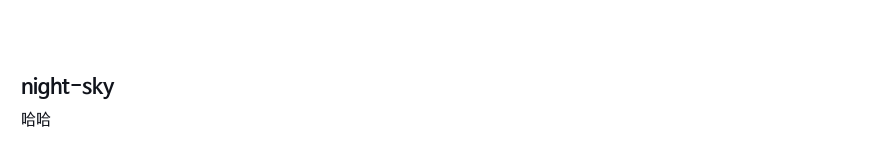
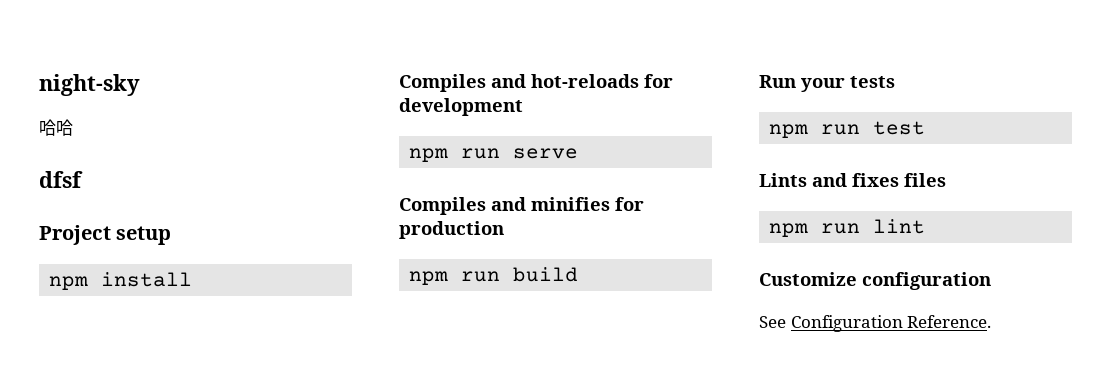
(51, 119) none -> [39,171,83,188] [39,225,172,245] [49,272,193,290] [399,74,673,92] [399,98,523,116] [409,148,579,162] [399,197,644,215] [399,221,504,239] [409,267,579,285] [759,75,895,92] [769,121,926,138] [759,173,946,187] [769,219,926,237] [759,272,991,290] [759,315,992,332] // dfsf // Project setup // npm install // Compiles and hot-reloads for development // npm run serve // Compiles and minifies for production // npm run build // Run your tests // npm run test // Lints and fixes files // npm run lint // Customize configuration // See Configuration Reference.

